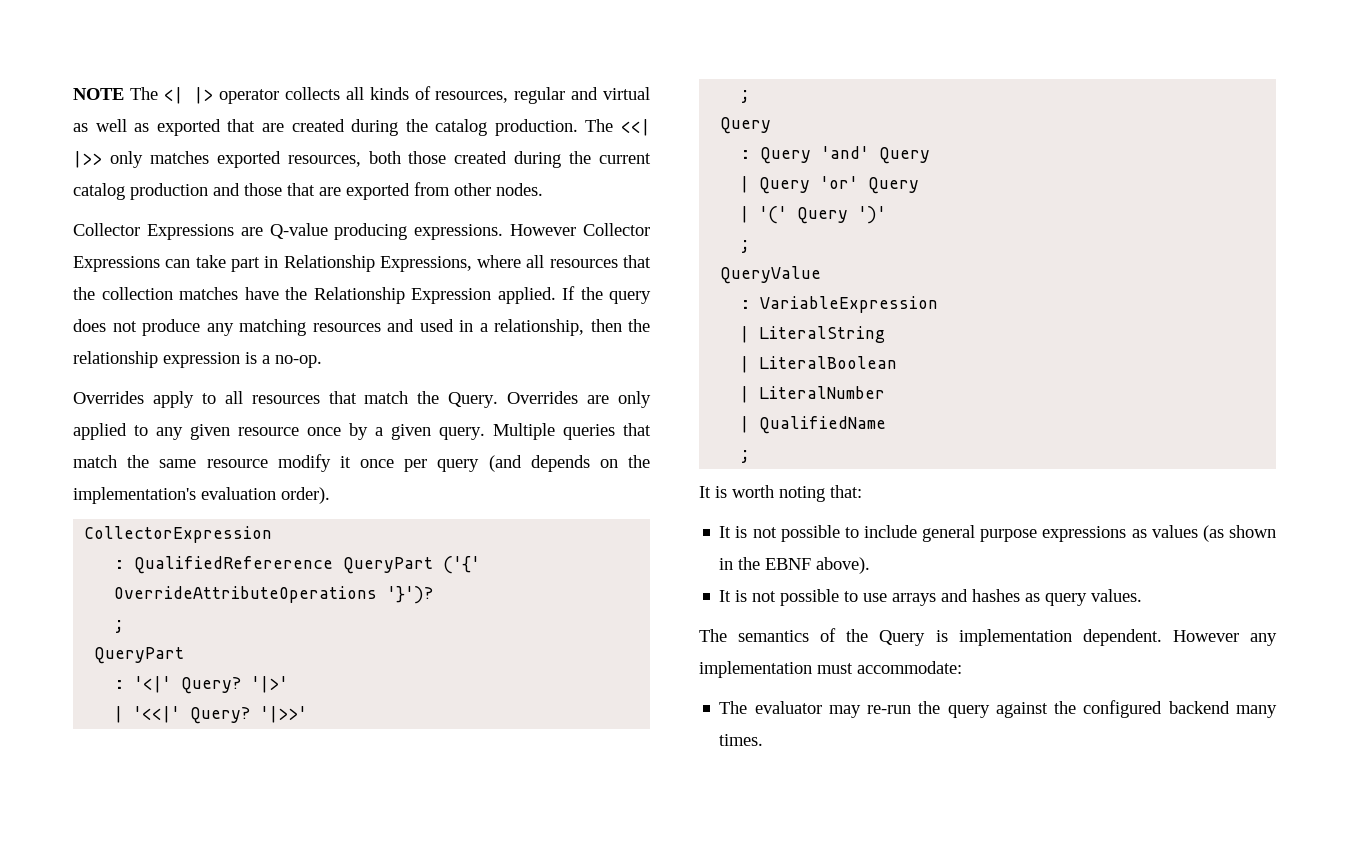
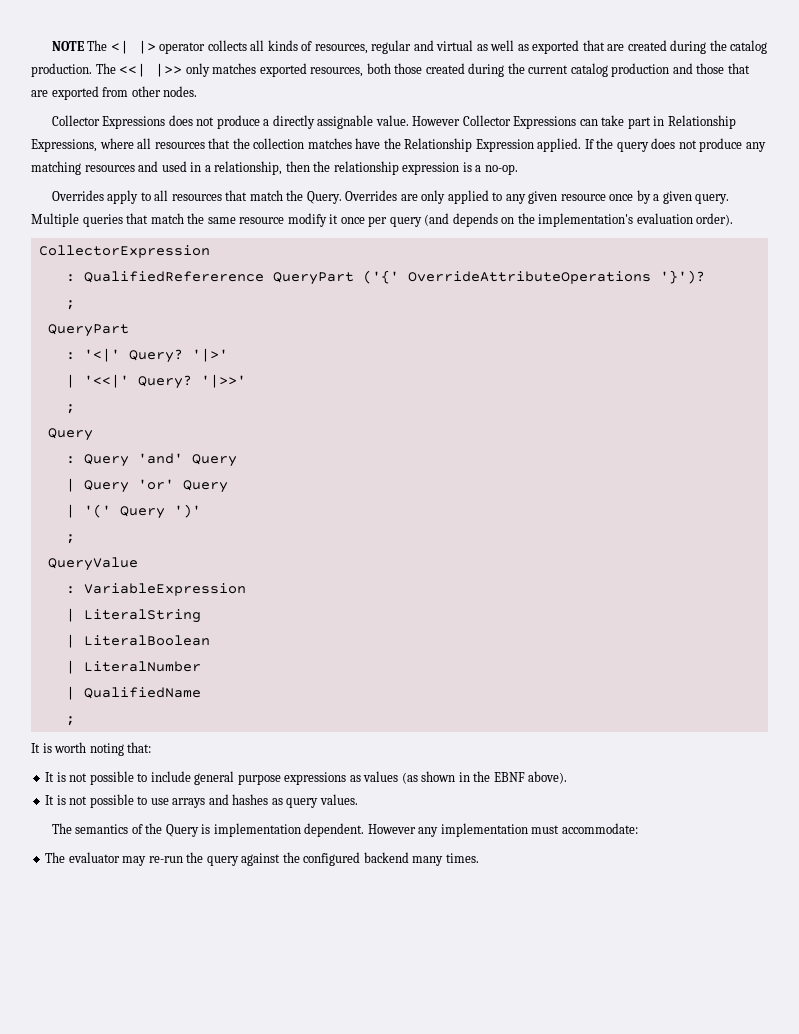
[240,223,504,240] are Q-value producing expressions. -> [168,115,409,129] does not produce a directly assignable value.

